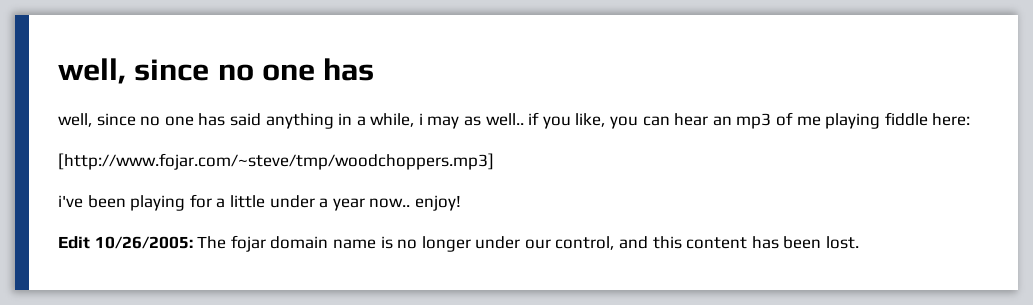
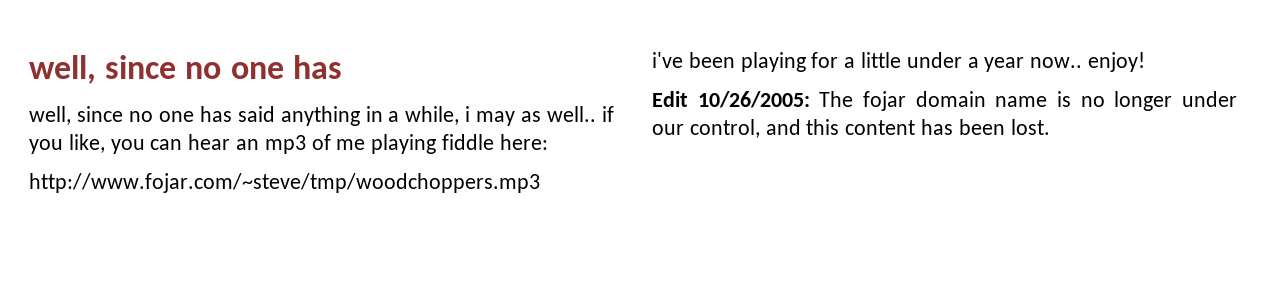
[58,153,494,170] [http://www.fojar.com/~steve/tmp/woodchoppers.mp3] -> [29,173,540,193] http://www.fojar.com/~steve/tmp/woodchoppers.mp3

